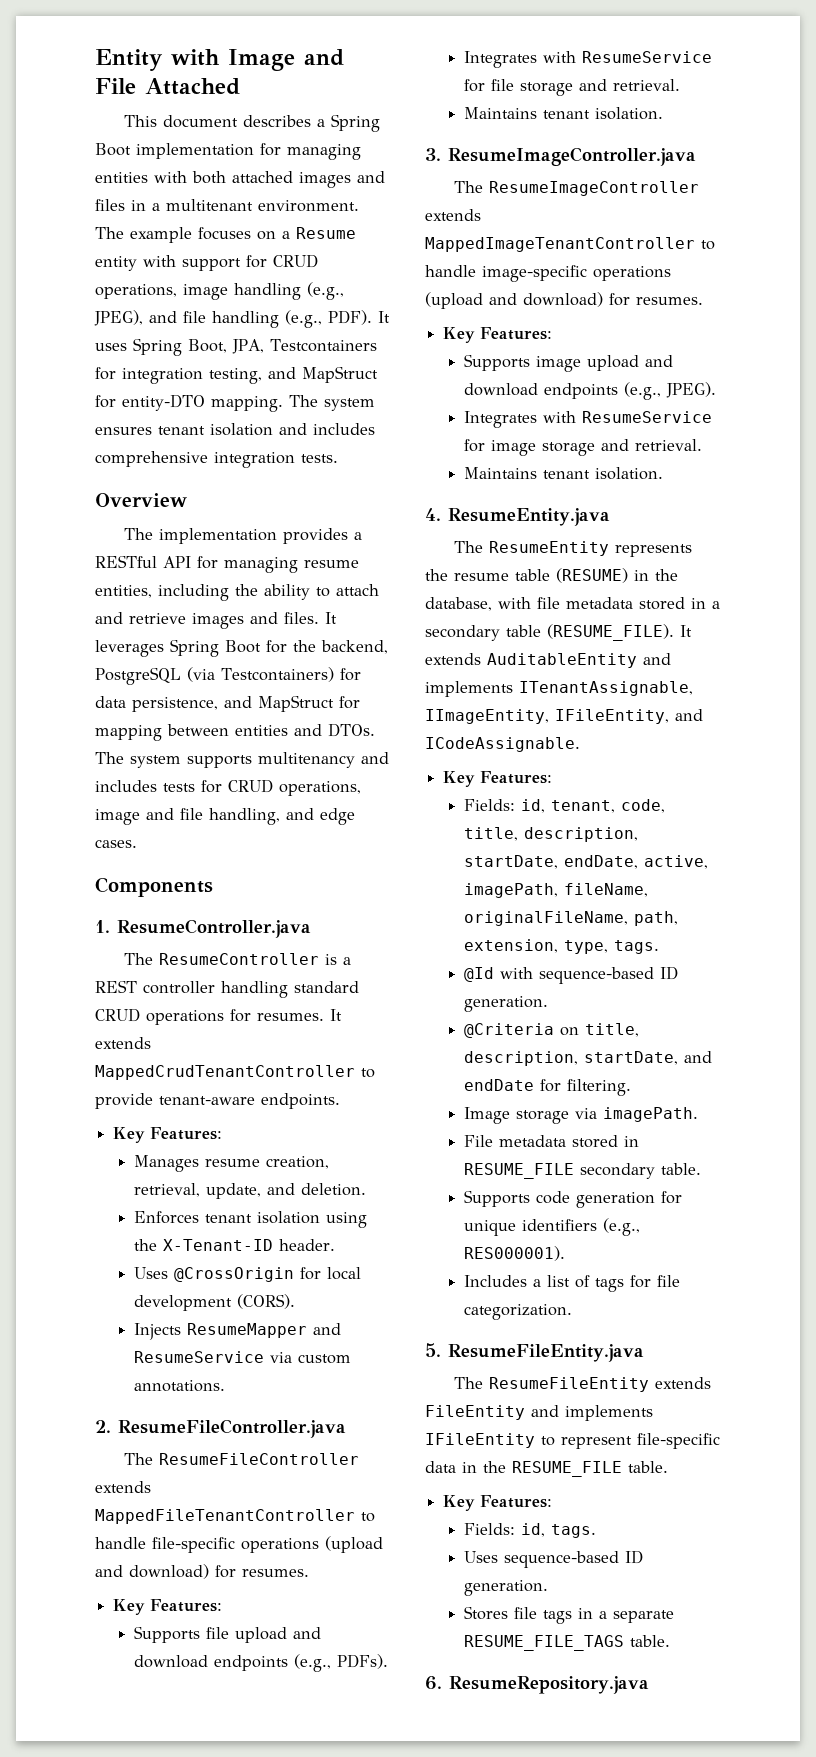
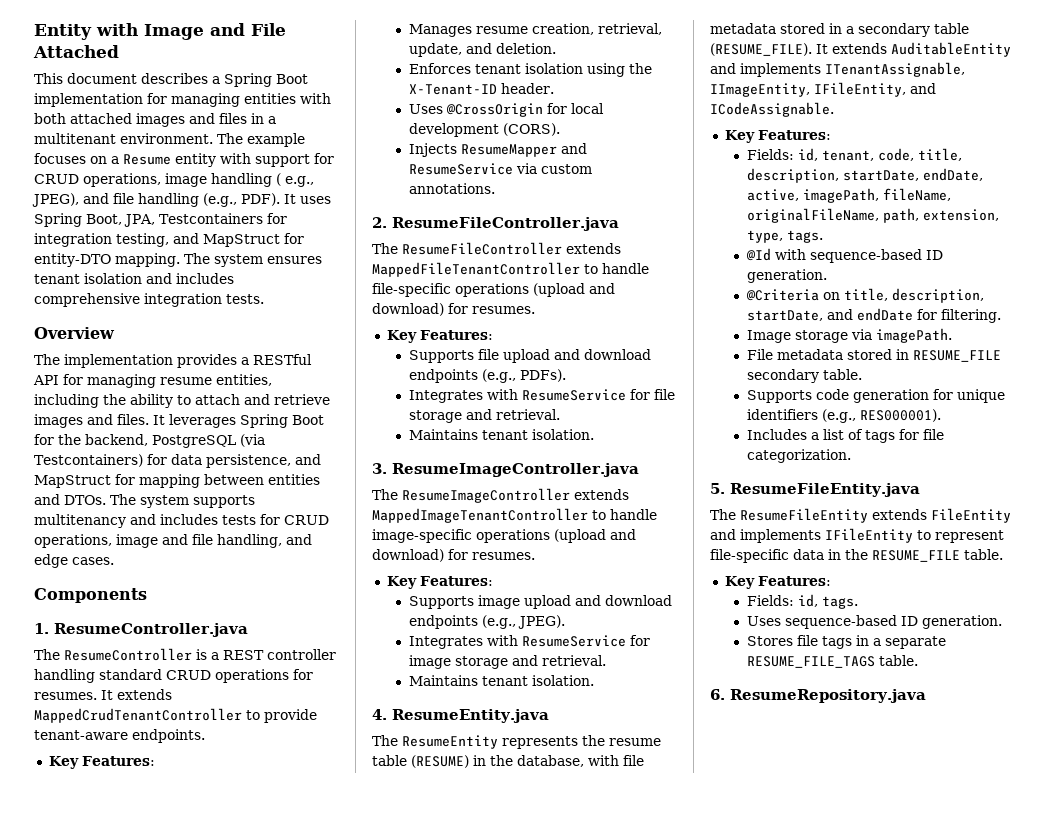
[307,282,344,300] (e.g., -> [276,173,314,187] ( e.g.,

